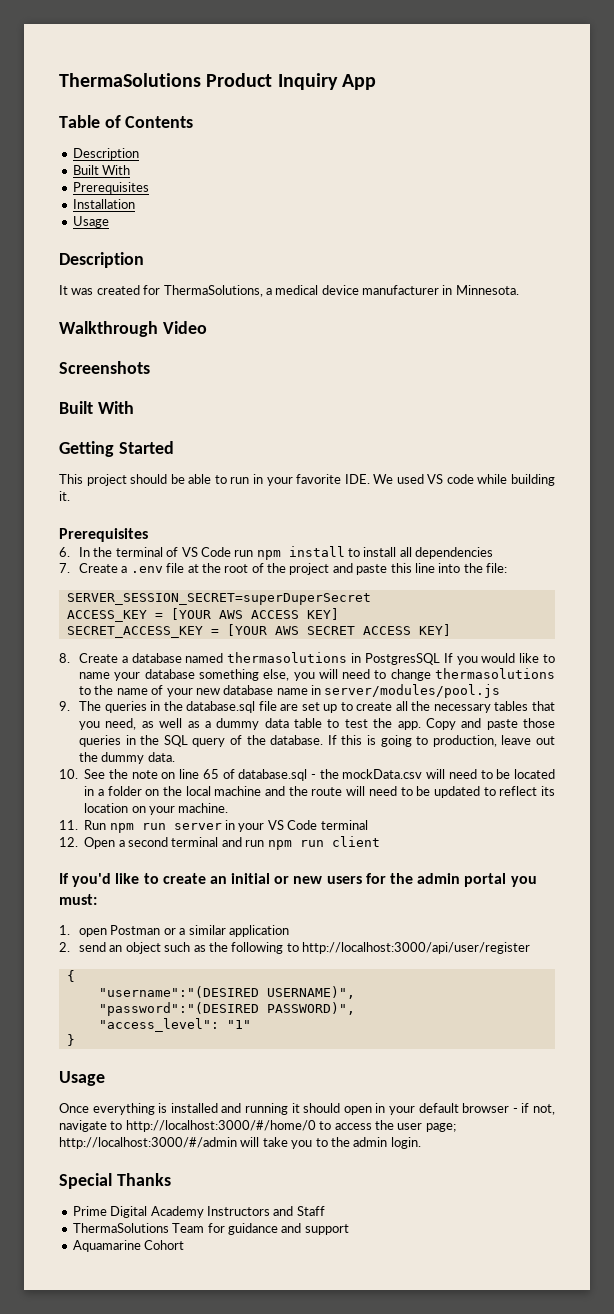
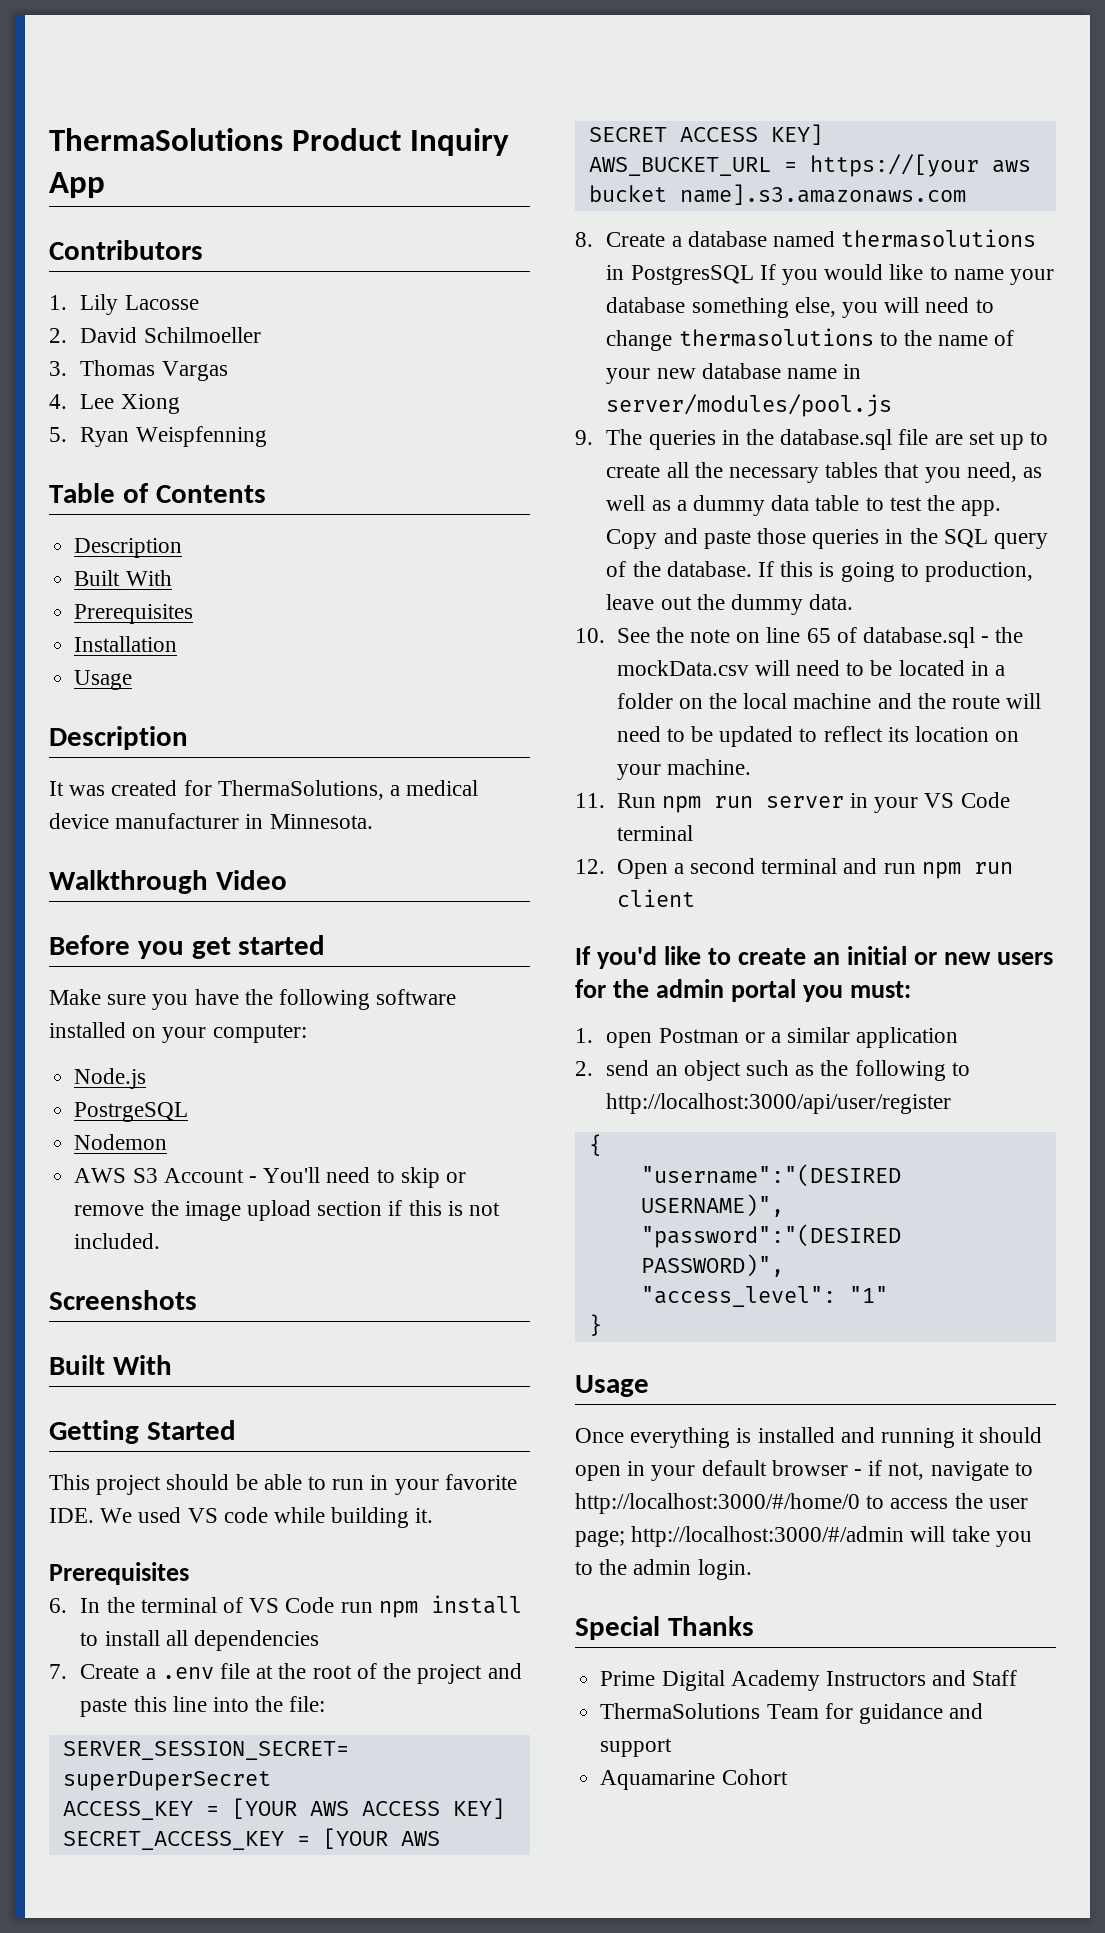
(376, 82) none -> [49,240,203,260] [49,294,199,315] [49,327,261,343] [49,360,228,381] [49,394,180,414] [49,426,267,447] // Contributors // 1. Lily Lacosse // 2. David Schilmoeller // 3. Thomas Vargas // 4. Lee Xiong // 5. Ryan Weispfenning
(207, 327) none -> [49,935,326,959] [49,989,457,1010] [49,1022,307,1043] [74,1068,147,1089] [74,1102,189,1122] [74,1134,168,1150] [74,1167,466,1188] [74,1200,500,1221] [74,1233,161,1249] // Before you get started // Make sure you have the following software installed on your computer: // Node.js // PostrgeSQL // Nodemon // AWS S3 Account - You'll need to skip or remove the image upload section if this is not included.
(451, 630) none -> [588,154,1031,177] [588,184,966,205] // AWS_BUCKET_URL = https://[your aws bucket name].s3.amazonaws.com

